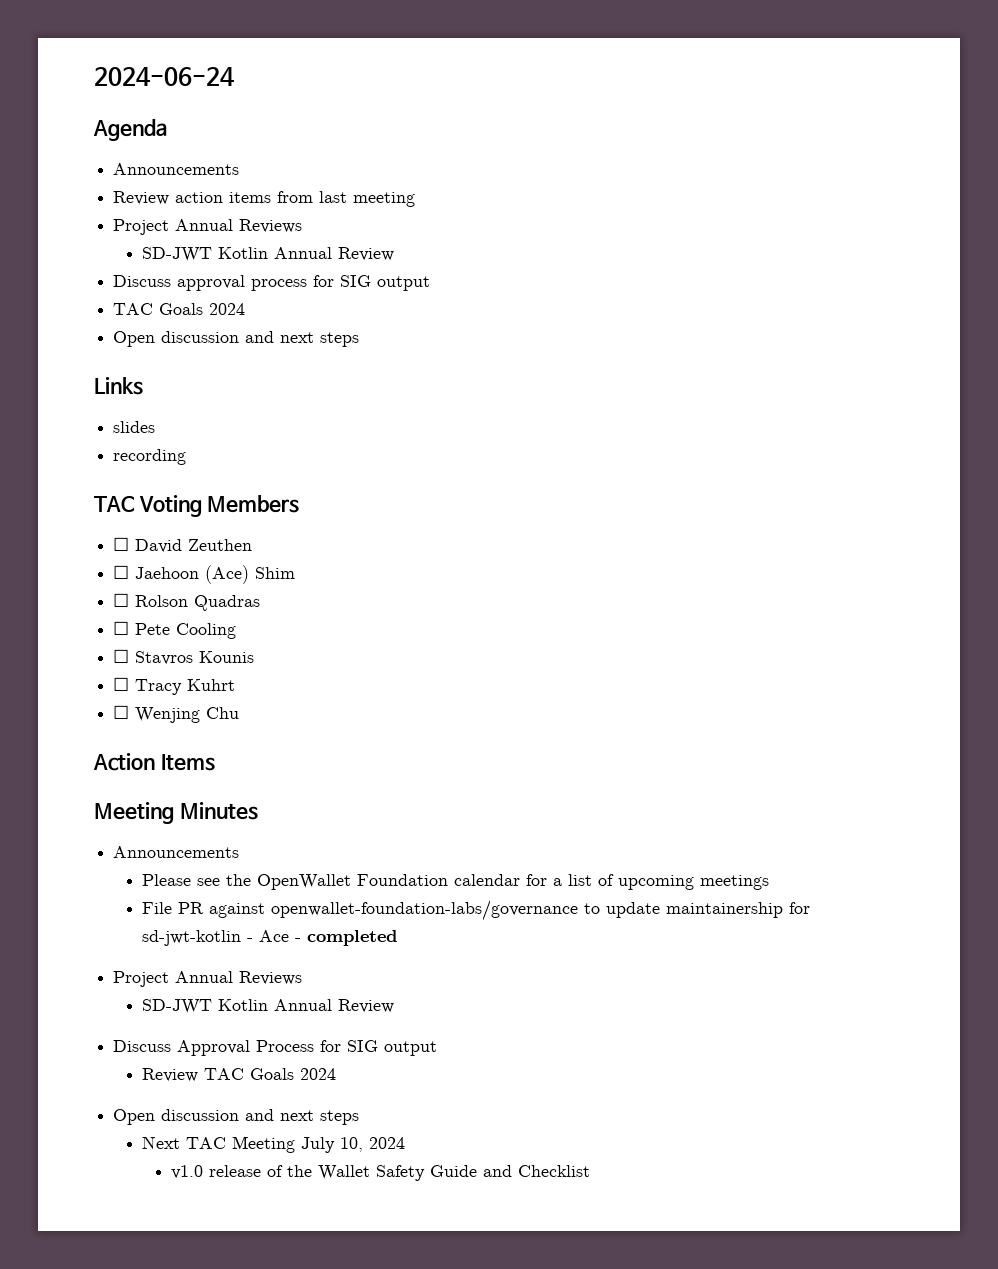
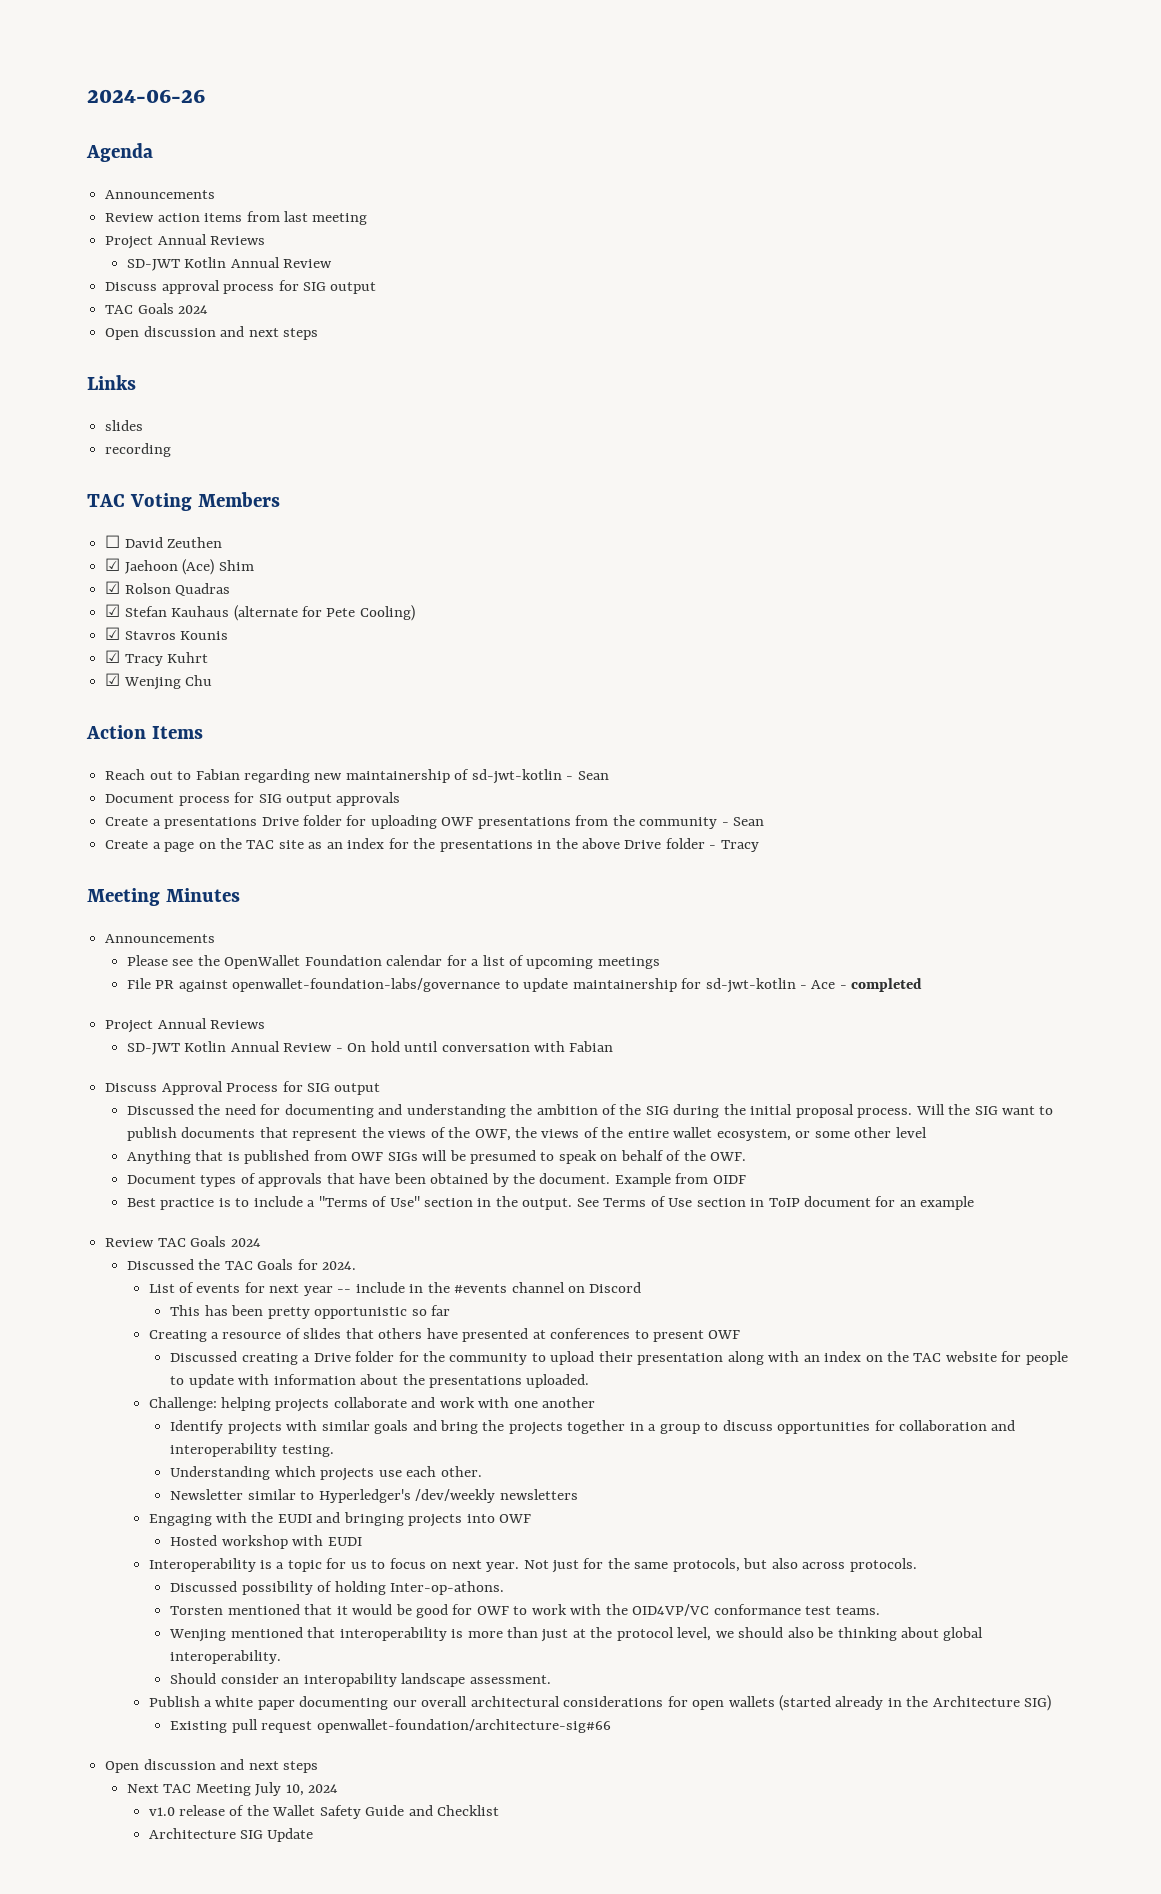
[94,67,235,86] 2024-06-24 -> [87,89,205,103] 2024-06-26
[113,565,130,579] ☐ -> [105,558,121,571] ☑
[113,593,130,607] ☐ -> [105,581,121,594] ☑
[113,621,237,639] [113,649,130,663] ☐ Pete Cooling // ☐ -> [105,604,415,621] [105,627,121,640] ☑ Stefan Kauhaus (alternate for Pete Cooling) // ☑
[113,677,130,691] ☐ -> [105,650,121,663] ☑
[113,705,130,719] ☐ -> [105,673,121,686] ☑
(215, 762) none -> [105,769,609,784] [105,792,401,806] [105,815,765,829] [105,838,759,852] // Reach out to Fabian regarding new maintainership of sd-jwt-kotlin - Sean // Document process for SIG output approvals // Create a presentations Drive folder for uploading OWF presentations from the community - Sean // Create a page on the TAC site as an index for the presentations in the above Drive folder - Tracy
(395, 1006) none -> [335,1041,614,1052] - On hold until conversation with Fabian
[142,1068,337,1082] Review TAC Goals 2024 -> [126,1104,1054,1118] [126,1127,927,1141] [126,1150,747,1164] [126,1173,746,1187] [126,1196,975,1210] [105,1236,261,1247] [126,1259,357,1270] [148,1282,642,1296] [170,1305,450,1319] [148,1328,741,1342] [170,1351,1068,1365] [170,1374,590,1388] [148,1397,596,1412] [170,1420,1016,1435] [170,1443,334,1457] [170,1466,482,1481] [170,1489,578,1503] [148,1512,532,1527] [170,1535,362,1549] [148,1558,917,1573] [170,1581,505,1595] [170,1604,880,1618] [169,1627,984,1642] [170,1650,282,1664] [170,1673,551,1687] [148,1695,1052,1711] [170,1719,611,1733] Discussed the need for documenting and understanding the ambition of the SIG during the initial proposal process. Will the SIG want to publish documents that represent the views of the OWF, the views of the entire wallet ecosystem, or some other level // Anything that is published from OWF SIGs will be presumed to speak on behalf of the OWF. // Document types of approvals that have been obtained by the document. Example from OIDF // Best practice is to include a "Terms of Use" section in the output. See Terms of Use section in ToIP document for an example // Review TAC Goals 2024 // Discussed the TAC Goals for 2024. // List of events for next year -- include in the #events channel on Discord // This has been pretty opportunistic so far // Creating a resource of slides that others have presented at conferences to present OWF // Discussed creating a Drive folder for the community to upload their presentation along with an index on the TAC website for people to update with information about the presentations uploaded. // Challenge: helping projects collaborate and work with one another // Identify projects with similar goals and bring the projects together in a group to discuss opportunities for collaboration and interoperability testing. // Understanding which projects use each other. // Newsletter similar to Hyperledger's /dev/weekly newsletters // Engaging with the EUDI and bringing projects into OWF // Hosted workshop with EUDI // Interoperability is a topic for us to focus on next year. Not just for the same protocols, but also across protocols. // Discussed possibility of holding Inter-op-athons. // Torsten mentioned that it would be good for OWF to work with the OID4VP/VC conformance test teams. // Wenjing mentioned that interoperability is more than just at the protocol level, we should also be thinking about global interoperability. // Should consider an interopability landscape assessment. // Publish a white paper documenting our overall architectural considerations for open wallets (started already in the Architecture SIG) // Existing pull request openwallet-foundation/architecture-sig#66
(591, 1171) none -> [148,1828,314,1842] // Architecture SIG Update

